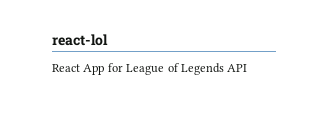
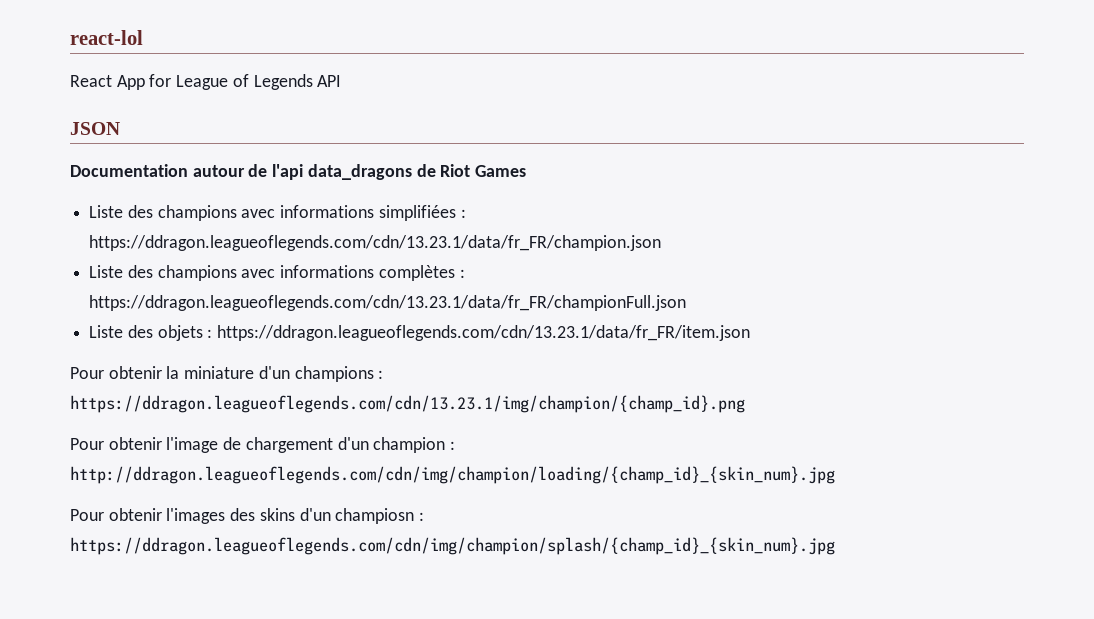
(248, 68) none -> [70,122,120,135] [70,164,527,180] [89,205,466,221] [89,235,662,251] [89,265,465,281] [89,295,687,311] [89,325,751,341] [70,366,384,382] [70,395,745,413] [70,437,456,453] [70,466,835,484] [70,508,425,524] [70,537,835,555] // JSON // Documentation autour de l'api data_dragons de Riot Games // Liste des champions avec informations simplifiées : https://ddragon.leagueoflegends.com/cdn/13.23.1/data/fr_FR/champion.json // Liste des champions avec informations complètes : https://ddragon.leagueoflegends.com/cdn/13.23.1/data/fr_FR/championFull.json // Liste des objets : https://ddragon.leagueoflegends.com/cdn/13.23.1/data/fr_FR/item.json // Pour obtenir la miniature d'un champions : https://ddragon.leagueoflegends.com/cdn/13.23.1/img/champion/{champ_id}.png // Pour obtenir l'image de chargement d'un champion : http://ddragon.leagueoflegends.com/cdn/img/champion/loading/{champ_id}_{skin_num}.jpg // Pour obtenir l'images des skins d'un champiosn : https://ddragon.leagueoflegends.com/cdn/img/champion/splash/{champ_id}_{skin_num}.jpg

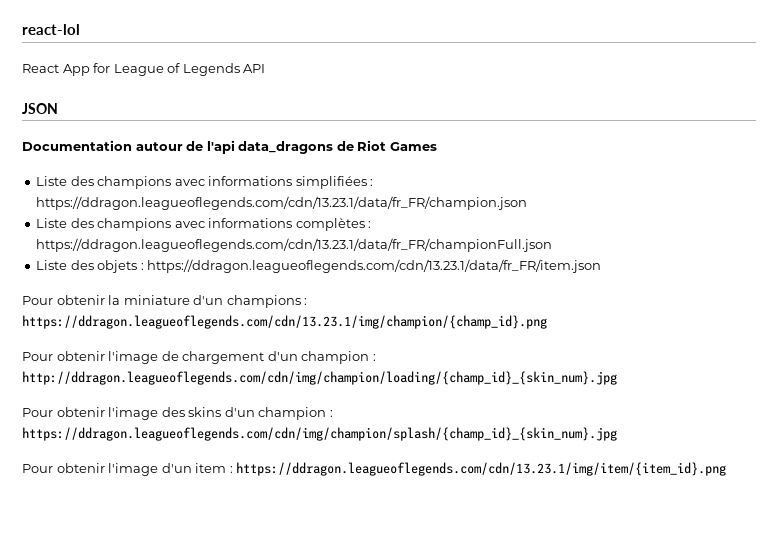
[166,508,226,524] l'images -> [108,407,159,420] l'image
[335,508,415,524] champiosn -> [258,407,327,420] champion
(835, 546) none -> [22,462,727,476] // Pour obtenir l'image d'un item : https://ddragon.leagueoflegends.com/cdn/13.23.1/img/item/{item_id}.png

